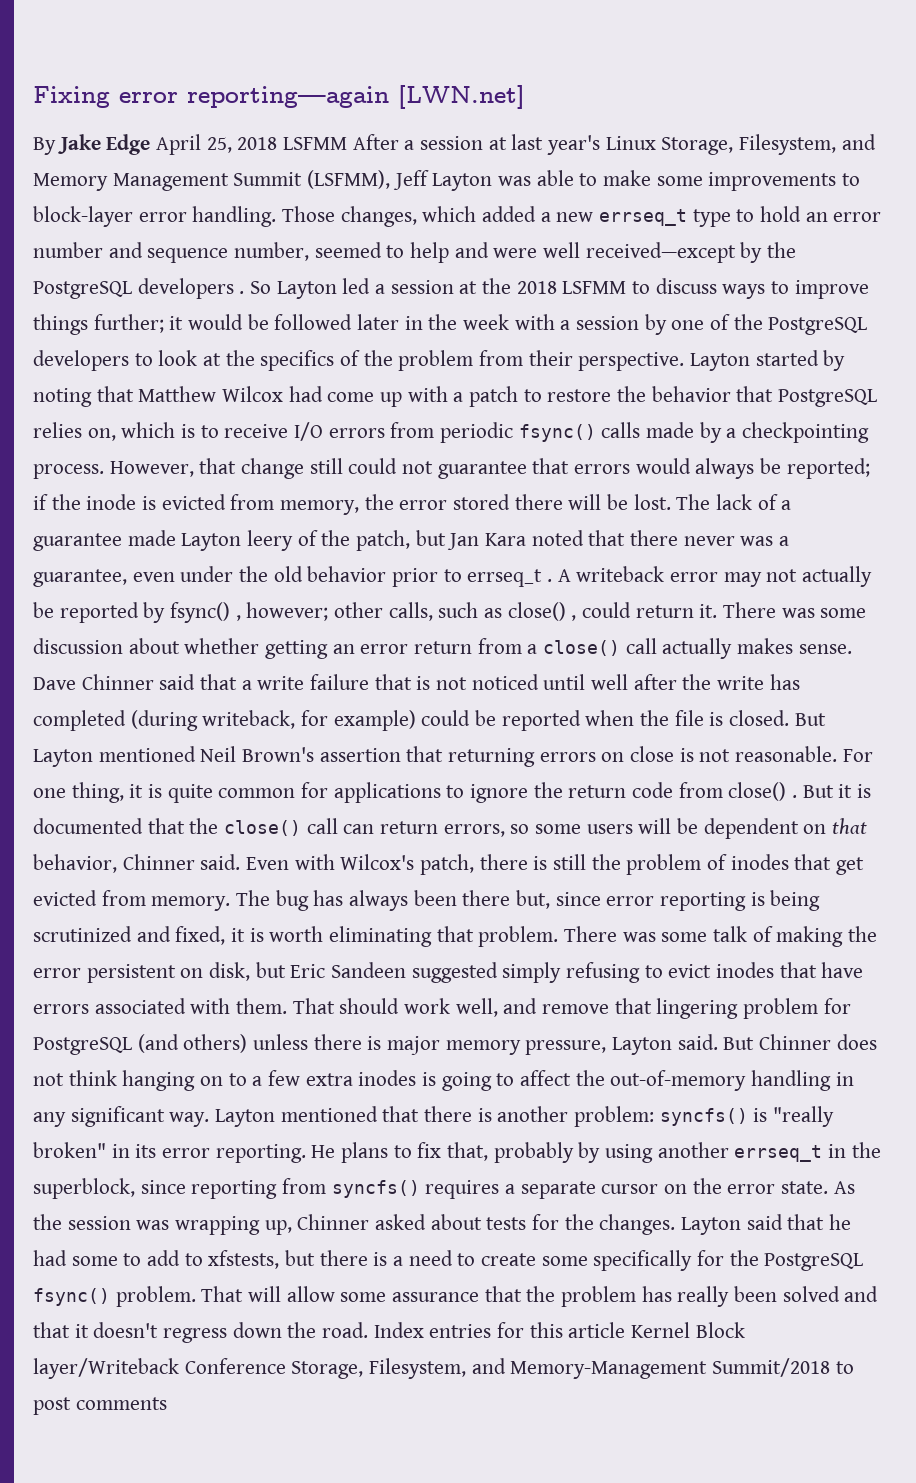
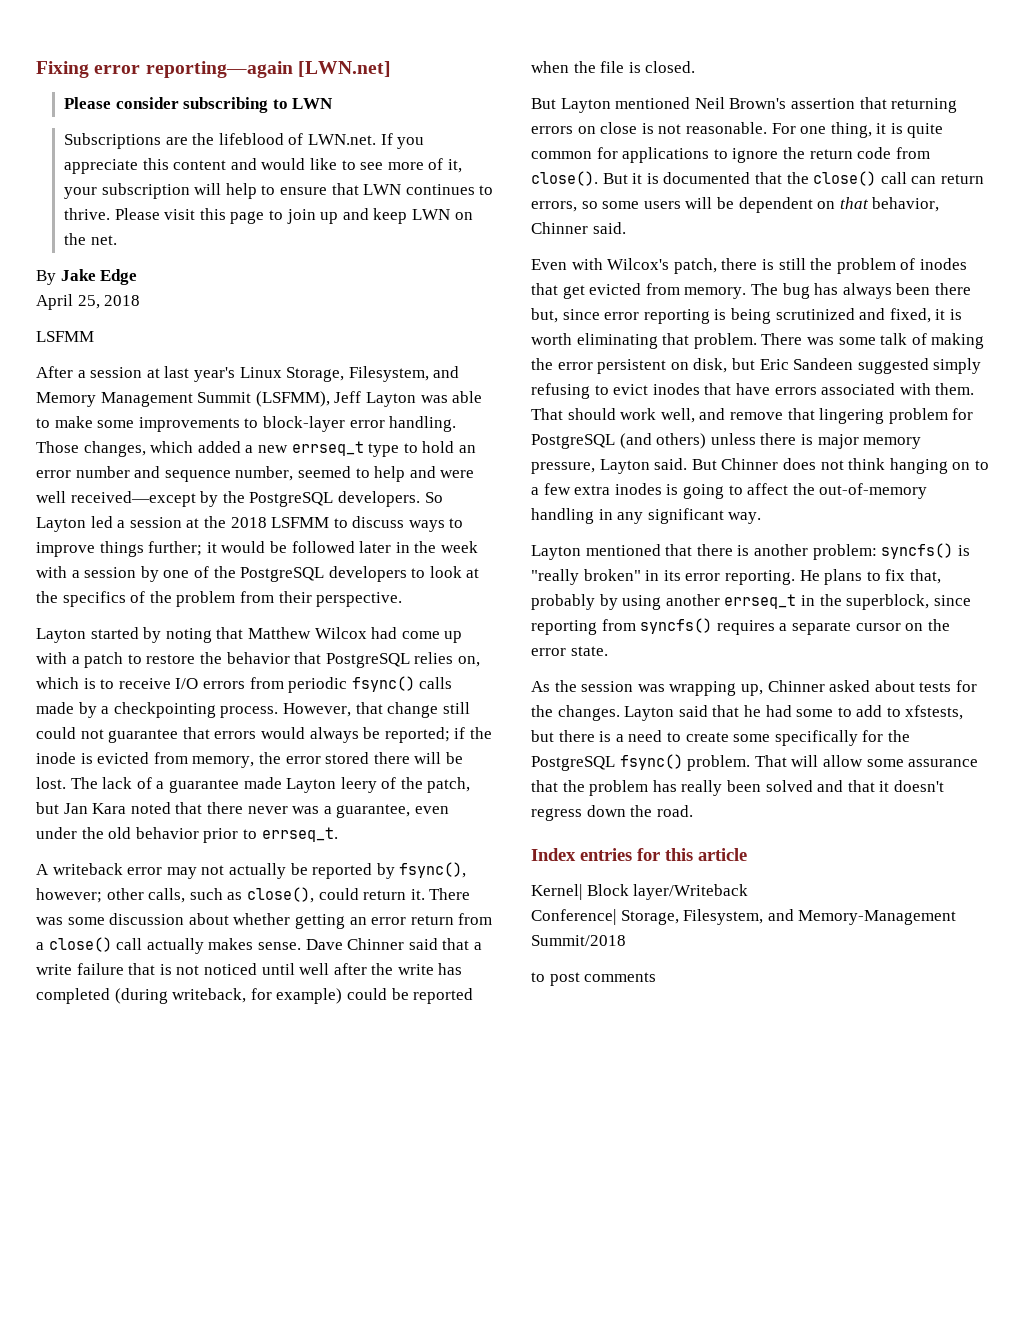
(525, 97) none -> [64,97,334,113] [64,133,425,149] [64,158,462,174] [64,183,494,199] [64,208,473,224] [64,233,117,245] // Please consider subscribing to LWN // Subscriptions are the lifeblood of LWN.net. If you appreciate this content and would like to see more of it, your subscription will help to ensure that LWN continues to thrive. Please visit this page to join up and keep LWN on the net.
(151, 144) none -> (138, 277) //
[283,137,348,150] LSFMM -> [36,331,94,342] // LSFMM //
[137,278,245,299] developers . -> [337,491,420,507] developers.
(685, 361) none -> (403, 599) //
[467,569,553,587] errseq_t . -> [261,827,338,842] errseq_t. //
[170,602,241,623] fsync() , -> [399,862,467,878] fsync(),
[507,602,577,621] close() , -> [246,887,314,903] close(),
(790, 718) none -> (696, 67) //
[728,782,798,801] close() . -> [531,171,598,186] close().
(241, 862) none -> (626, 228) //
(210, 1119) none -> (762, 518) //
(829, 1187) none -> (608, 651) //
(369, 1330) none -> (693, 811) //
[631,1322,691,1338] Kernel -> [531,884,582,900] // Kernel|
[184,1358,286,1374] Conference -> [531,909,616,925] // Conference|
(831, 1367) none -> (626, 940) //

